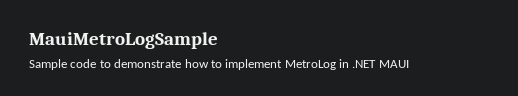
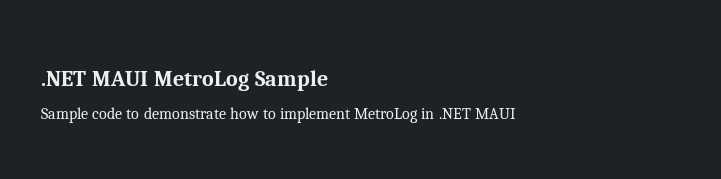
[29,32,218,49] MauiMetroLogSample -> [41,70,328,91] .NET MAUI MetroLog Sample

